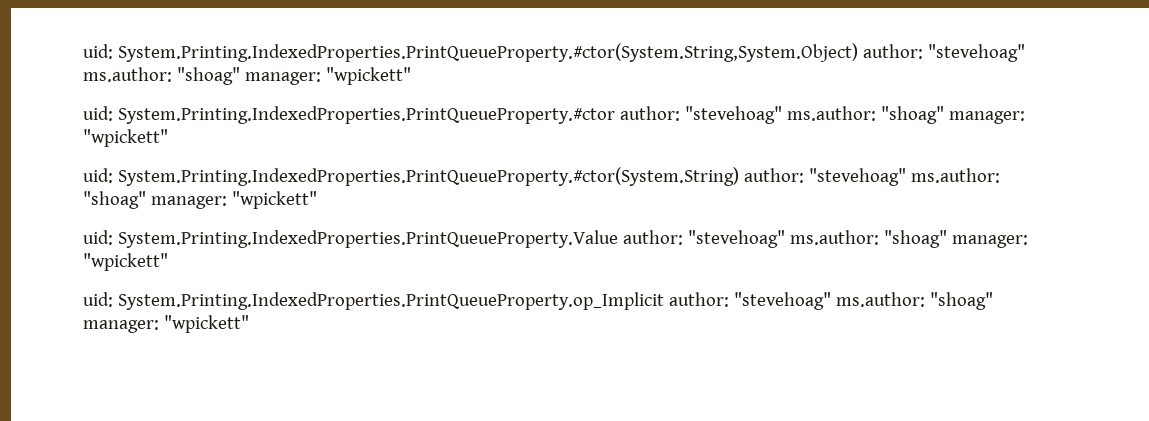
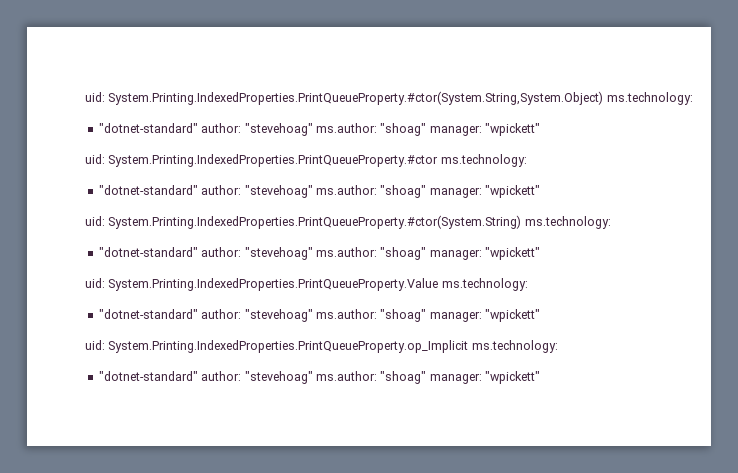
(858, 52) none -> [606,92,693,105] [98,123,198,133] ms.technology: // "dotnet-standard"
(615, 115) none -> [440,154,527,167] [98,185,198,195] ms.technology: // "dotnet-standard"
(739, 176) none -> [524,216,611,229] [98,247,198,257] ms.technology: // "dotnet-standard"
(618, 239) none -> [441,278,528,291] [98,309,198,319] ms.technology: // "dotnet-standard"
(664, 301) none -> [471,340,558,353] [98,371,198,381] ms.technology: // "dotnet-standard"

